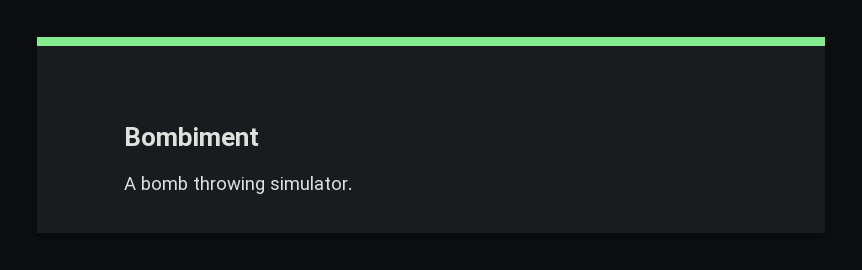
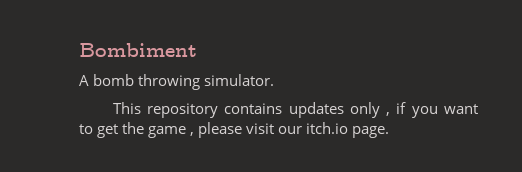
(352, 183) none -> [112,102,478,118] [79,122,390,138] // This repository contains updates only , if you want to get the game , please visit our itch.io page.

